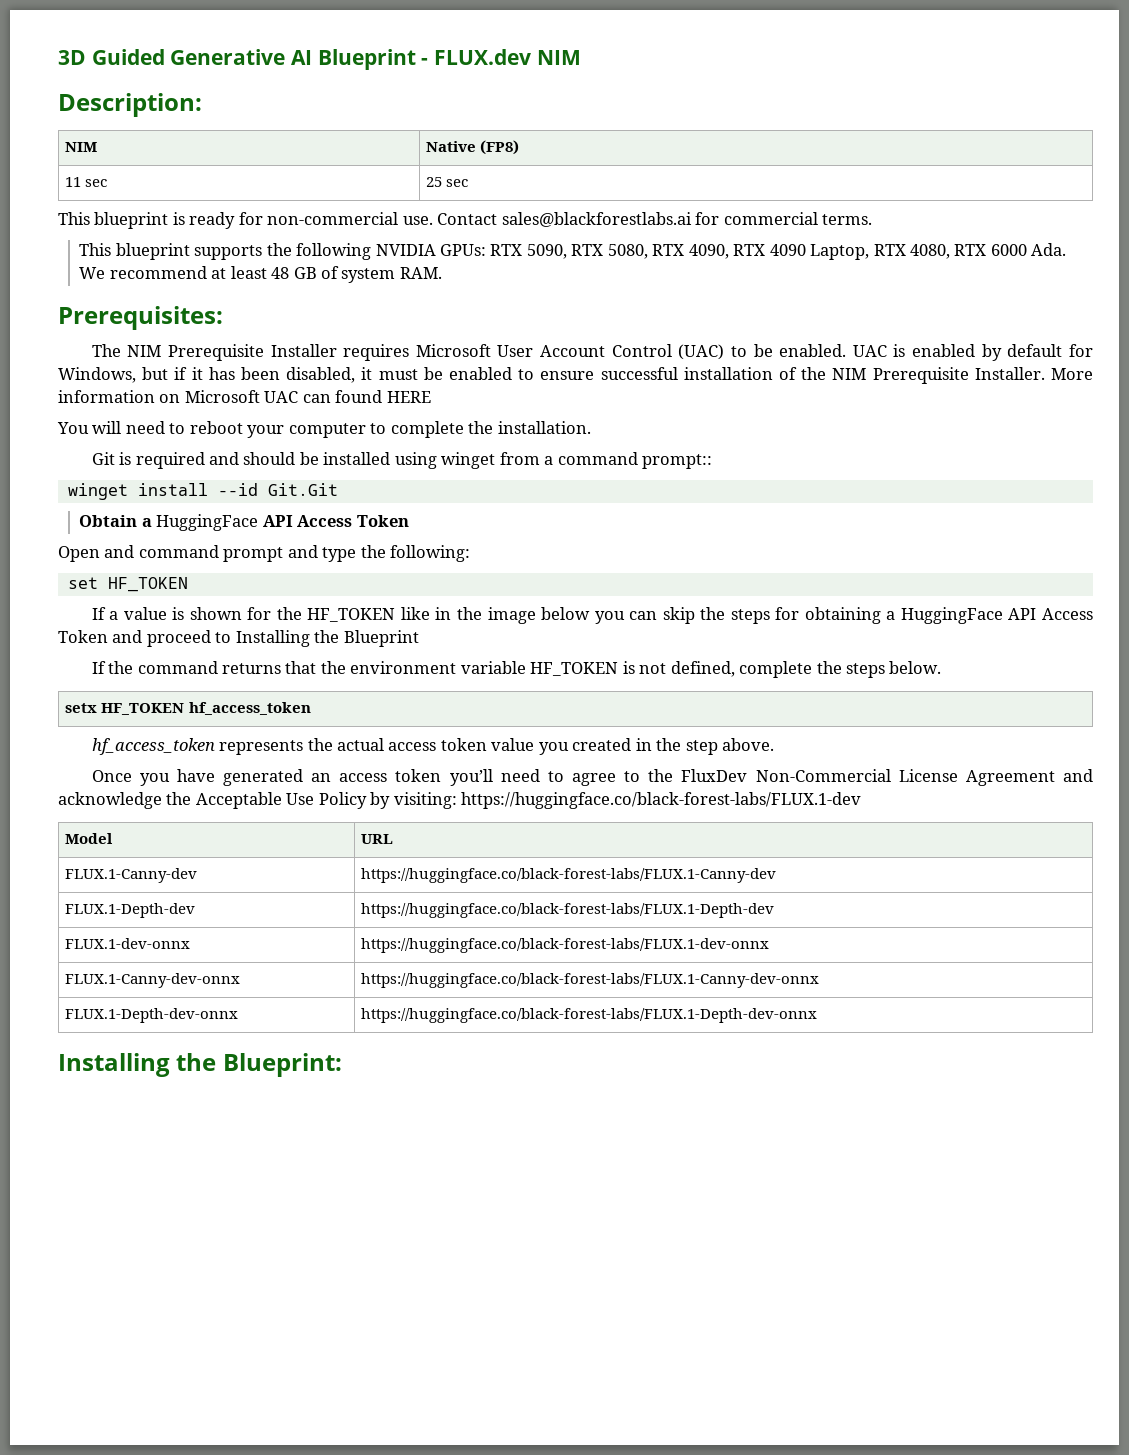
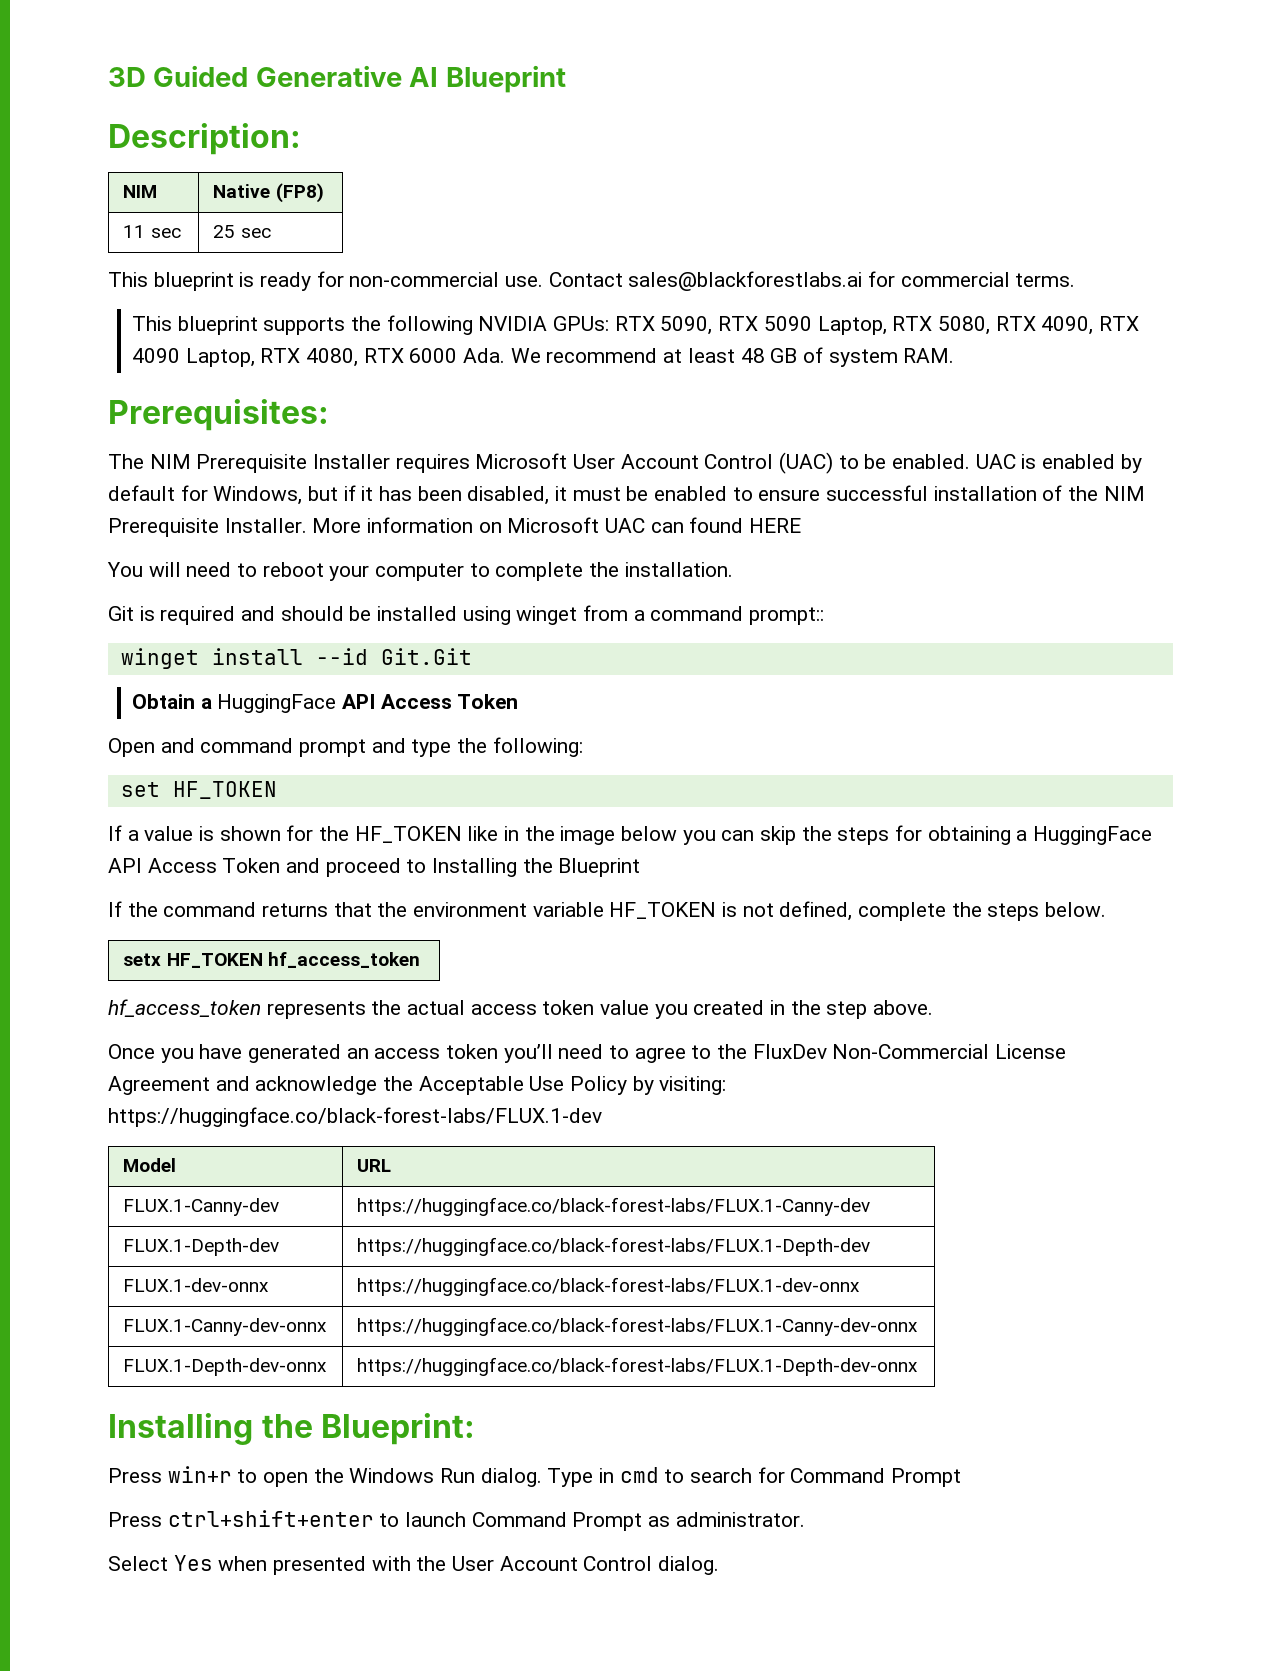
[421,49,581,65] - FLUX.dev NIM -> (566, 79) none
(604, 250) none -> [763,316,933,335] 5090 Laptop, RTX
(342, 1065) none -> [108,1466,962,1487] [108,1510,805,1531] [108,1555,720,1575] // Press win+r to open the Windows Run dialog. Type in cmd to search for Command Prompt // Press ctrl+shift+enter to launch Command Prompt as administrator. // Select Yes when presented with the User Account Control dialog.

